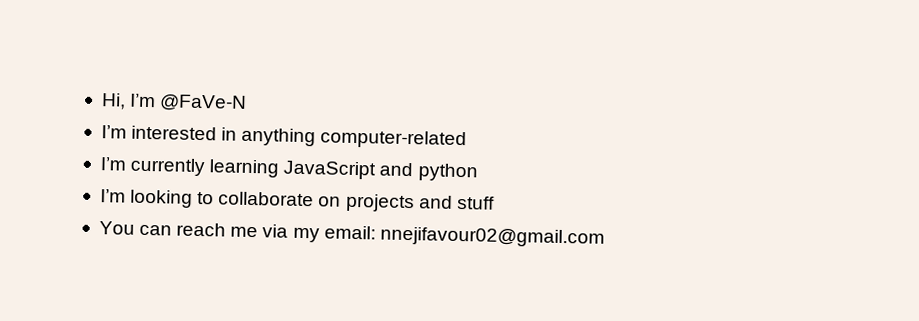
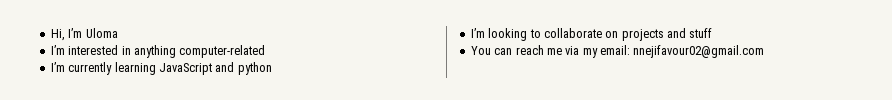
[159,94,248,112] @FaVe-N -> [85,28,118,38] Uloma

